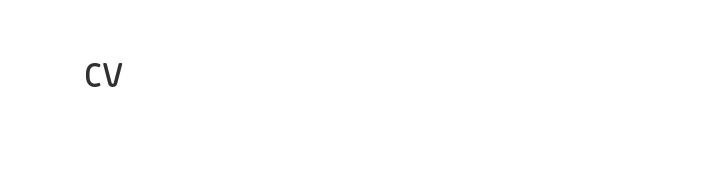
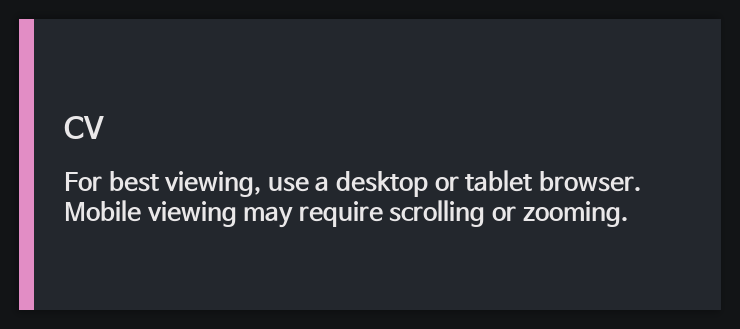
(123, 75) none -> [64,170,641,197] [64,200,628,228] // For best viewing, use a desktop or tablet browser. Mobile viewing may require scrolling or zooming.

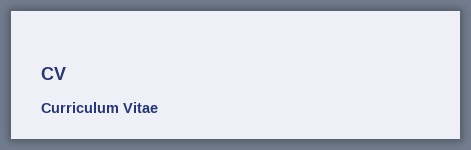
[64,170,641,197] [64,200,628,228] For best viewing, use a desktop or tablet browser. Mobile viewing may require scrolling or zooming. -> [41,102,158,113] Curriculum Vitae

